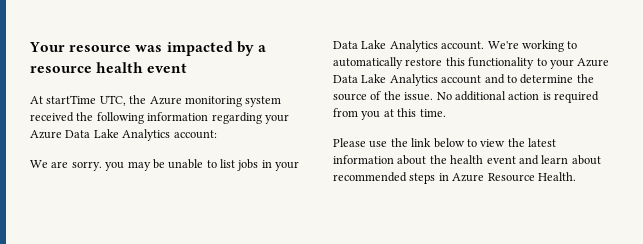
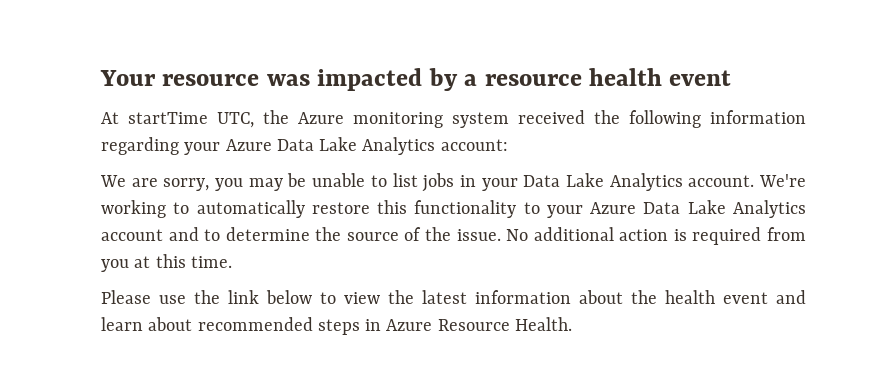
[71,161,102,171] sorry. -> [163,178,210,191] sorry,

